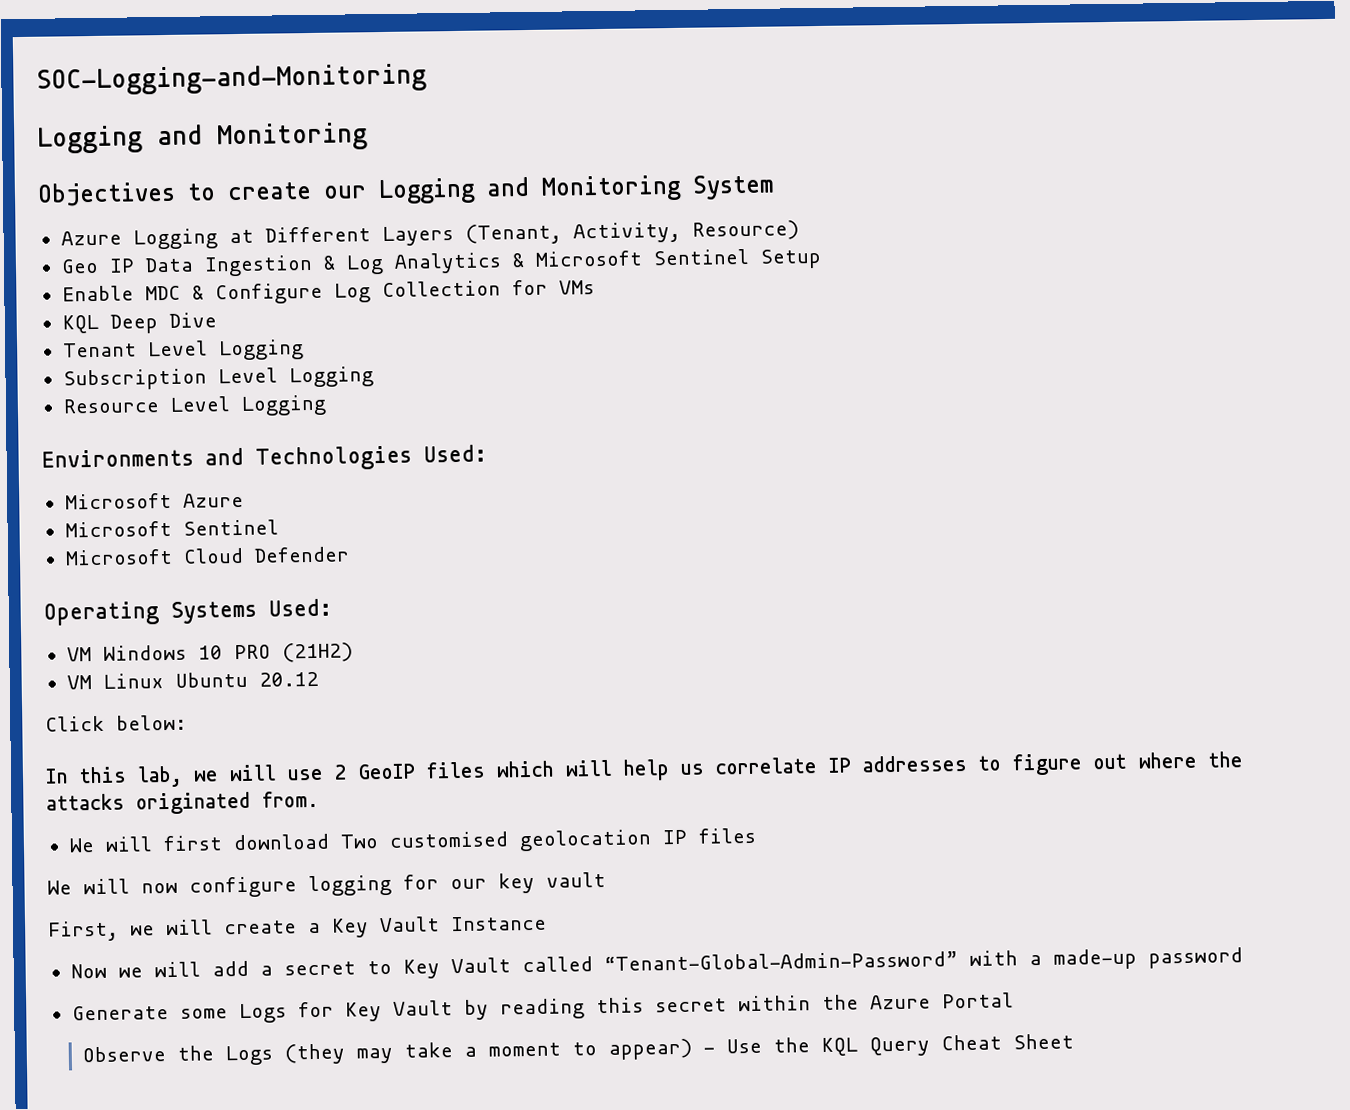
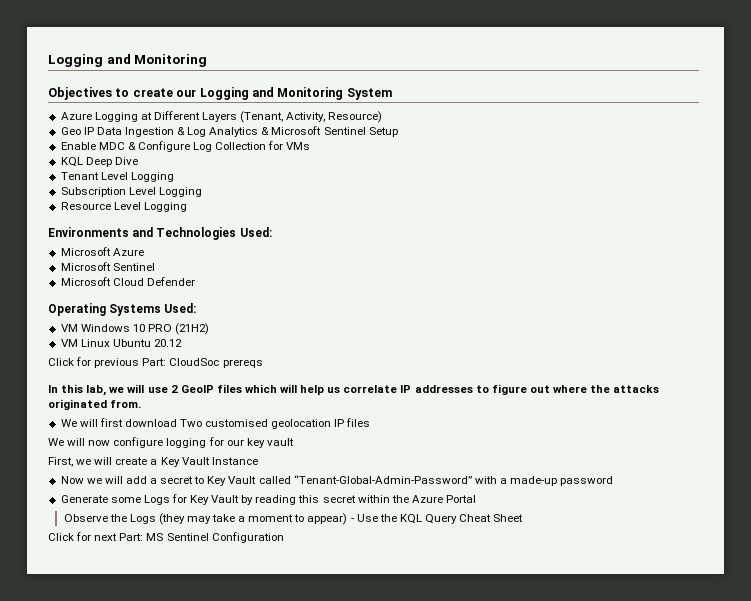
[36,63,427,96] SOC-Logging-and-Monitoring // -> (48, 60) none
[116,714,187,731] below: -> [76,357,263,368] for previous Part: CloudSoc prereqs
(1075, 1041) none -> [48,532,284,543] // Click for next Part: MS Sentinel Configuration

